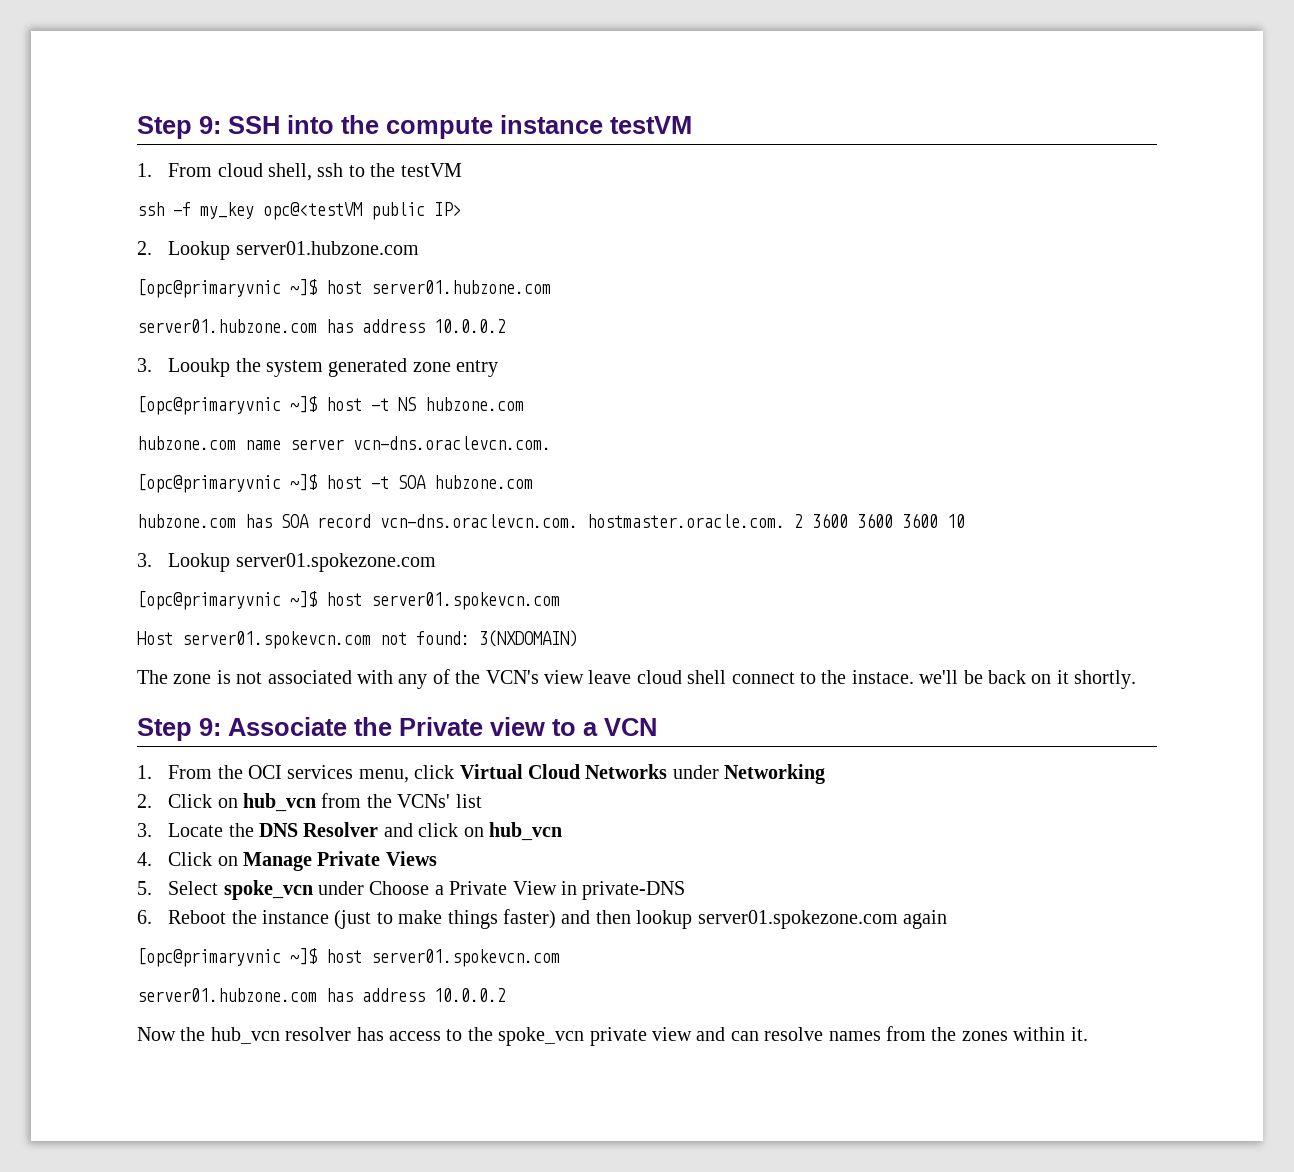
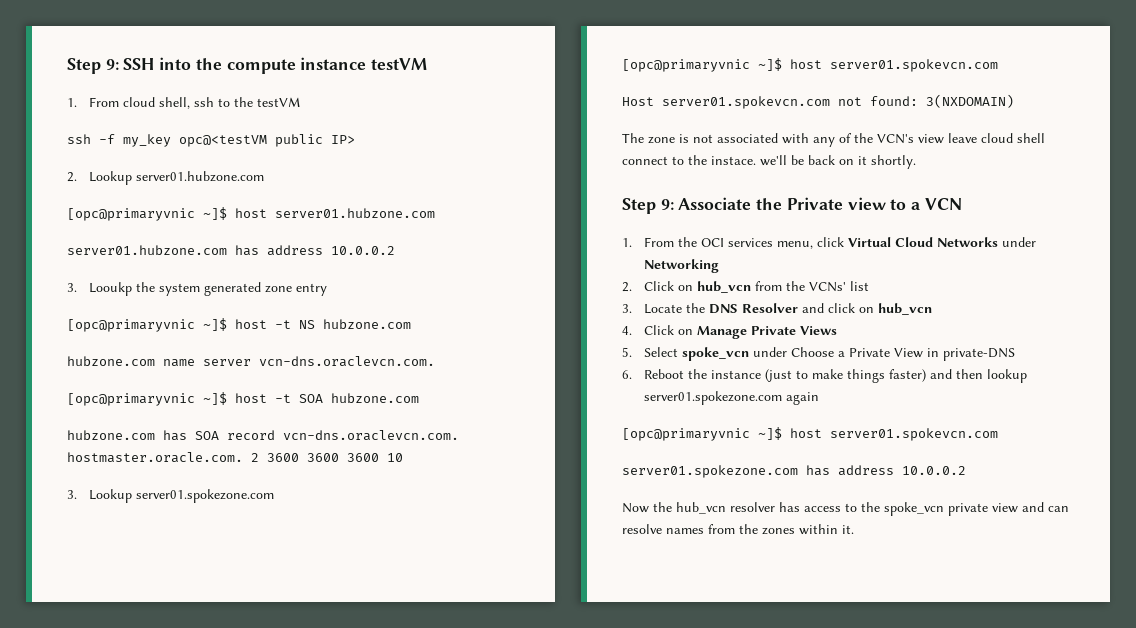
[137,988,317,1002] server01.hubzone.com -> [622,465,798,478] server01.spokezone.com

